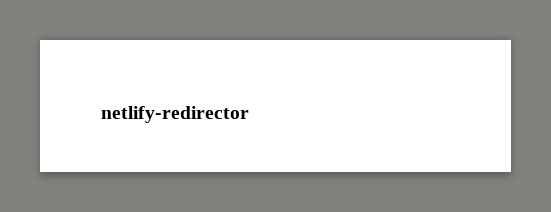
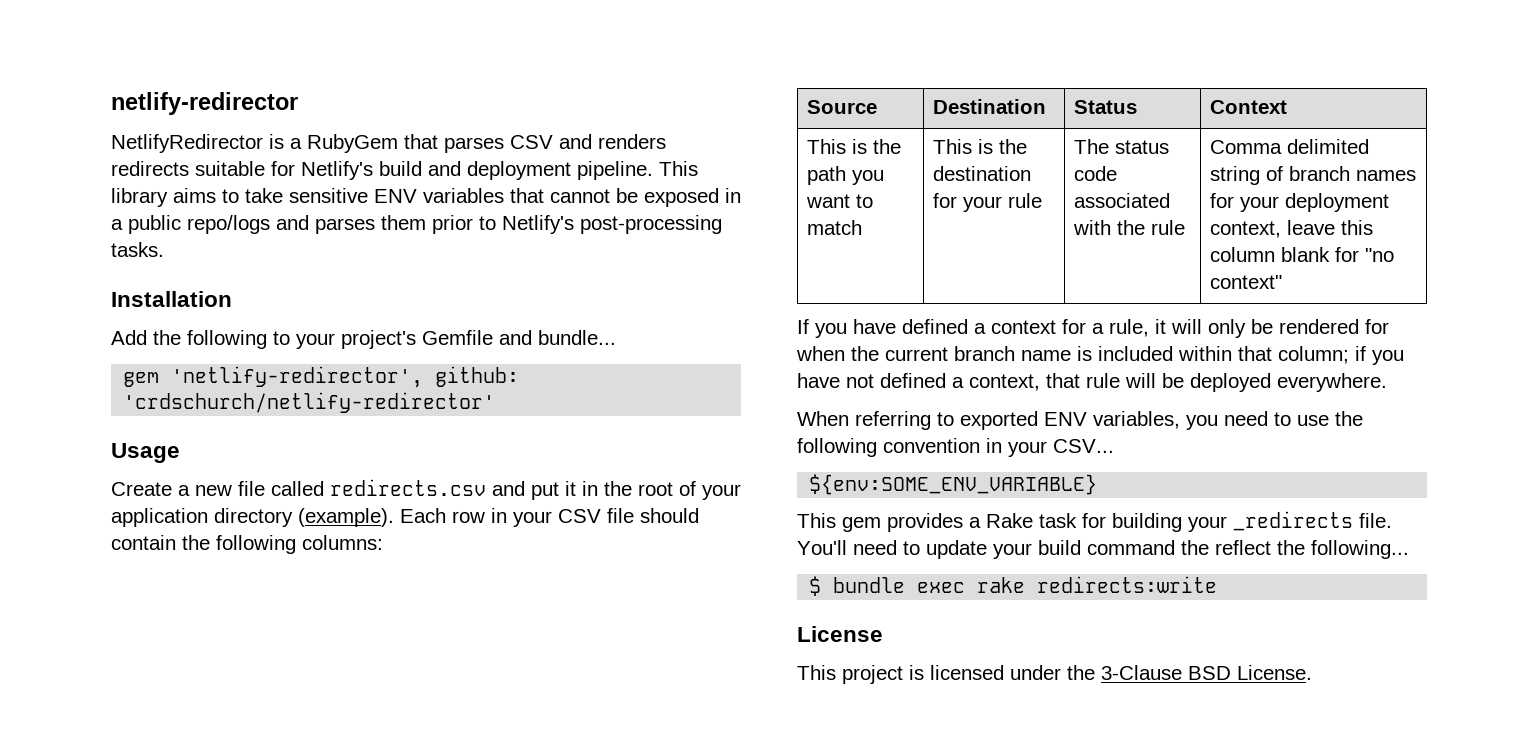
(249, 114) none -> [111,134,666,153] [111,161,698,180] [111,188,741,207] [111,215,722,234] [111,242,164,257] [111,291,232,307] [111,330,616,349] [123,366,520,388] [123,392,496,413] [111,443,180,463] [111,479,741,500] [111,508,699,527] [111,535,383,554] [806,100,877,114] [932,99,1046,114] [1073,100,1137,114] [1209,100,1287,114] [806,139,901,154] [806,166,884,185] [805,194,873,208] [806,220,862,235] [932,139,1027,154] [932,166,1031,181] [932,193,1042,212] [1073,139,1169,154] [1073,166,1117,181] [1073,193,1170,208] [1072,220,1185,235] [1209,139,1369,154] [1209,166,1416,185] [1209,193,1389,212] [1209,220,1373,238] [1209,247,1394,262] [1209,275,1282,289] [797,319,1389,338] [796,346,1404,365] [797,373,1387,392] [797,411,1363,430] [797,438,1114,457] [809,474,1098,495] [797,511,1392,532] [797,540,1409,559] [809,576,1218,596] [797,626,883,642] [797,665,1312,684] // NetlifyRedirector is a RubyGem that parses CSV and renders redirects suitable for Netlify's build and deployment pipeline. This library aims to take sensitive ENV variables that cannot be exposed in a public repo/logs and parses them prior to Netlify's post-processing tasks. // Installation // Add the following to your project's Gemfile and bundle... // gem 'netlify-redirector', github: 'crdschurch/netlify-redirector' // Usage // Create a new file called redirects.csv and put it in the root of your application directory (example). Each row in your CSV file should contain the following columns: // Source | Destination | Status | Context // This is the path you want to match | This is the destination for your rule | The status code associated with the rule | Comma delimited string of branch names for your deployment context, leave this column blank for "no context" // If you have defined a context for a rule, it will only be rendered for when the current branch name is included within that column; if you have not defined a context, that rule will be deployed everywhere. // When referring to exported ENV variables, you need to use the following convention in your CSV... // ${env:SOME_ENV_VARIABLE} // This gem provides a Rake task for building your _redirects file. You'll need to update your build command the reflect the following... // $ bundle exec rake redirects:write // License // This project is licensed under the 3-Clause BSD License.

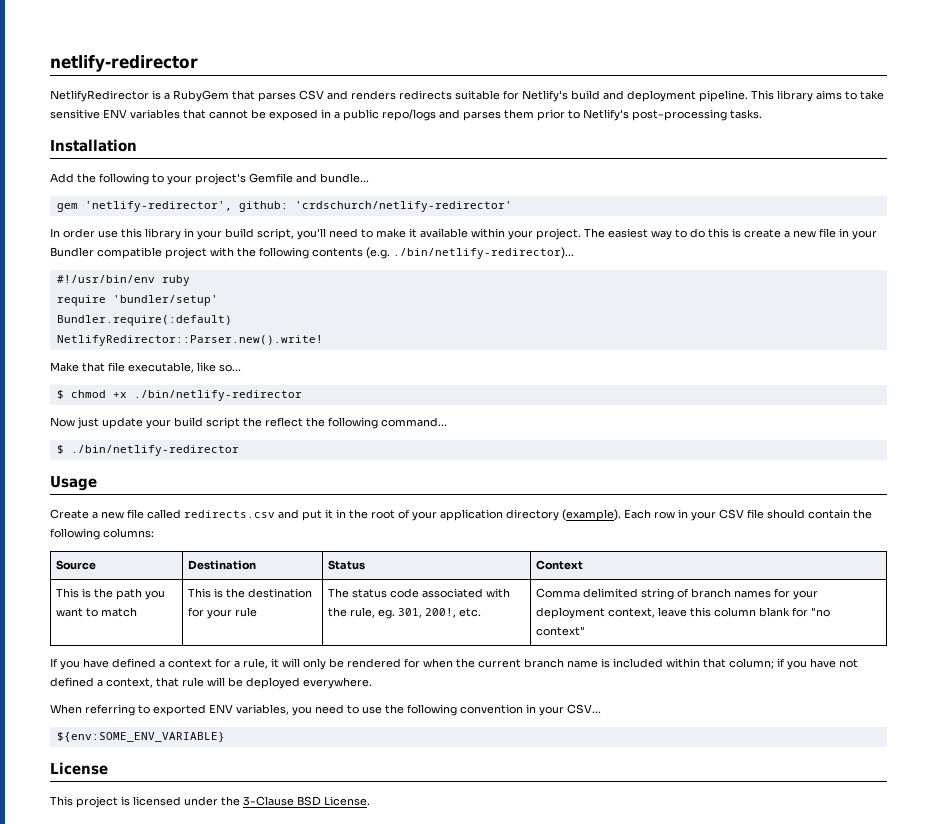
(496, 402) none -> [50,228,877,240] [50,247,574,259] [56,275,190,286] [56,295,218,306] [56,315,232,326] [56,335,323,346] [50,362,241,373] [56,390,302,401] [50,417,447,429] [56,445,239,456] // In order use this library in your build script, you'll need to make it available within your project. The easiest way to do this is create a new file in your Bundler compatible project with the following contents (e.g. ./bin/netlify-redirector)... // #!/usr/bin/env ruby // require 'bundler/setup' // Bundler.require(:default) // NetlifyRedirector::Parser.new().write! // Make that file executable, like so... // $ chmod +x ./bin/netlify-redirector // Now just update your build script the reflect the following command... // $ ./bin/netlify-redirector
[1150,220,1185,235] rule -> [350,607,482,619] rule, eg. 301, 200!, etc.
[797,511,1392,532] [797,540,1409,559] [809,576,1218,596] // This gem provides a Rake task for building your _redirects file. You'll need to update your build command the reflect the following... // $ bundle exec rake redirects:write -> (225, 737) none

